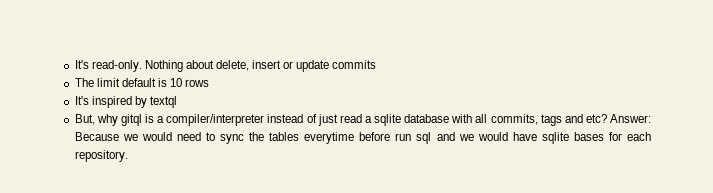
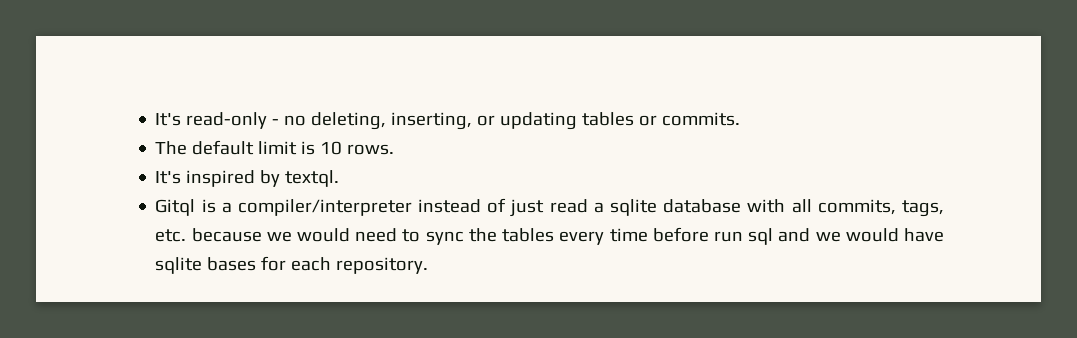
[74,60,377,72] It's read-only. Nothing about delete, insert or update commits -> [155,112,741,130] It's read-only - no deleting, inserting, or updating tables or commits.
[96,78,156,87] limit default -> [192,140,298,155] default limit
[185,79,210,87] rows -> [347,144,395,155] rows.
[149,96,177,108] [74,114,142,126] textql // But, why gitql -> [285,170,340,187] [155,199,196,216] textql. // Gitql
[540,114,652,126] [74,132,119,141] tags and etc? Answer: Because -> [901,200,944,217] [155,228,262,242] tags, etc. because
[304,132,355,144] everytime -> [559,228,648,245] every time

